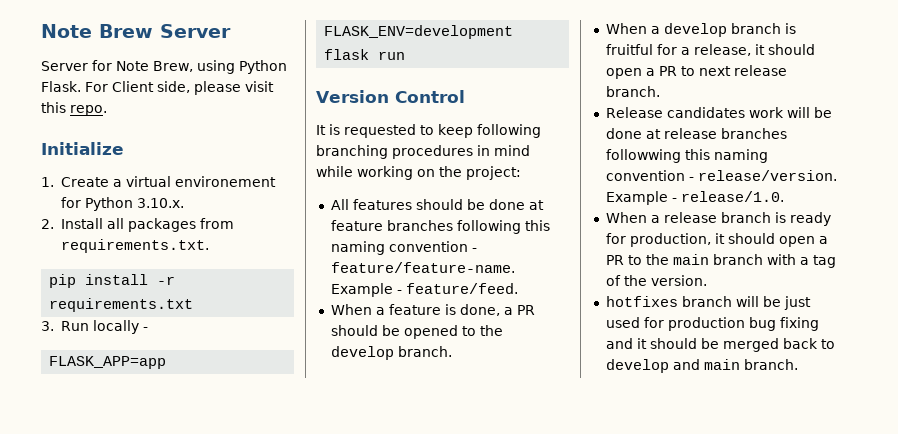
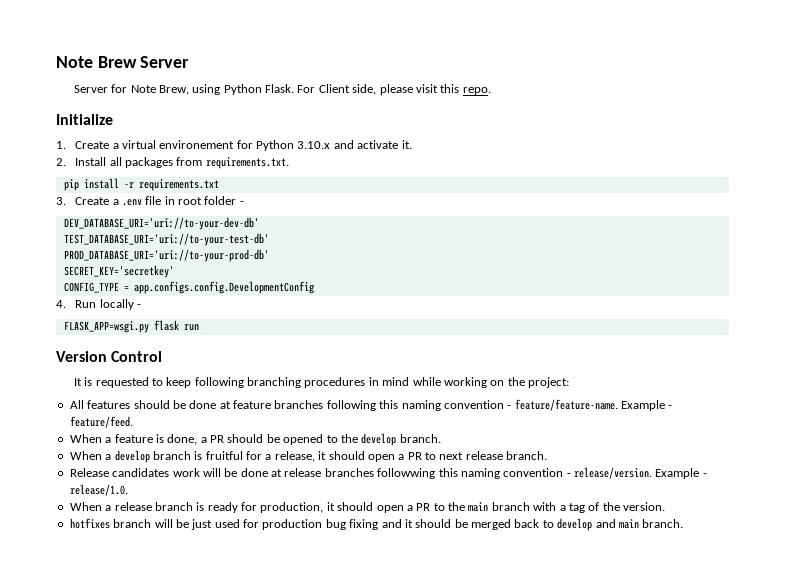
[136,198,184,208] 3.10.x. -> [297,140,412,149] 3.10.x and activate it.
(54, 326) none -> [75,196,244,206] [63,217,259,230] [63,233,269,246] [63,249,269,262] [63,265,174,278] [63,281,314,294] [56,300,66,308] Create a .env file in root folder - // DEV_DATABASE_URI='uri://to-your-dev-db' // TEST_DATABASE_URI='uri://to-your-test-db' // PROD_DATABASE_URI='uri://to-your-prod-db' // SECRET_KEY='secretkey' // CONFIG_TYPE = app.configs.config.DevelopmentConfig // 4.
[49,356,167,369] [324,25,514,39] FLASK_APP=app FLASK_ENV=development -> [63,321,149,333] FLASK_APP=wsgi.py

